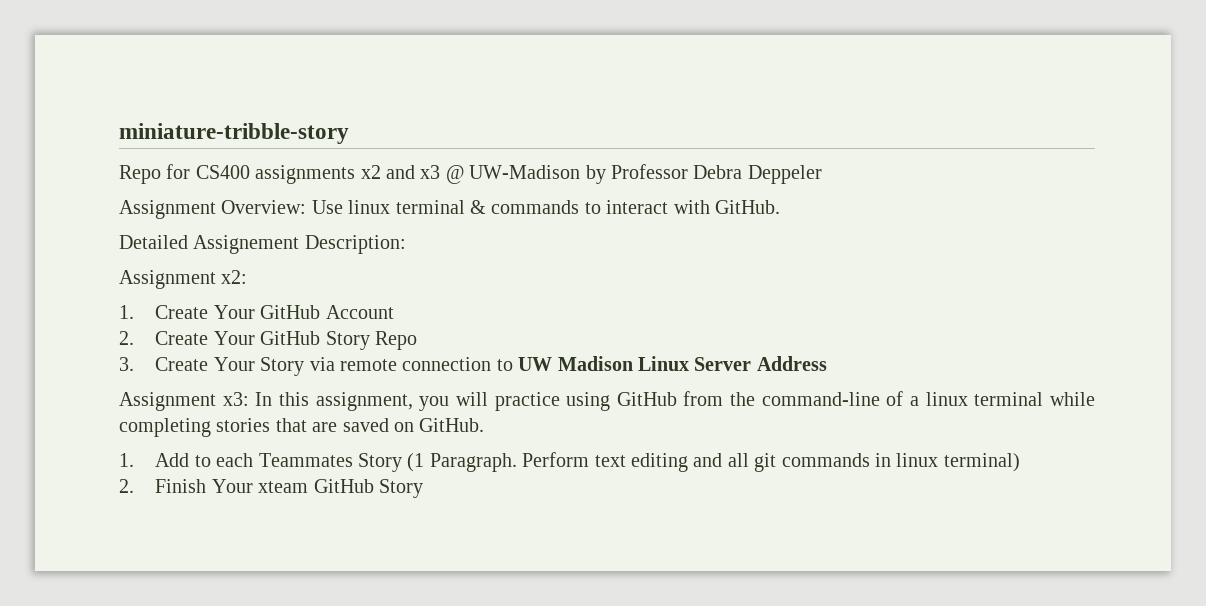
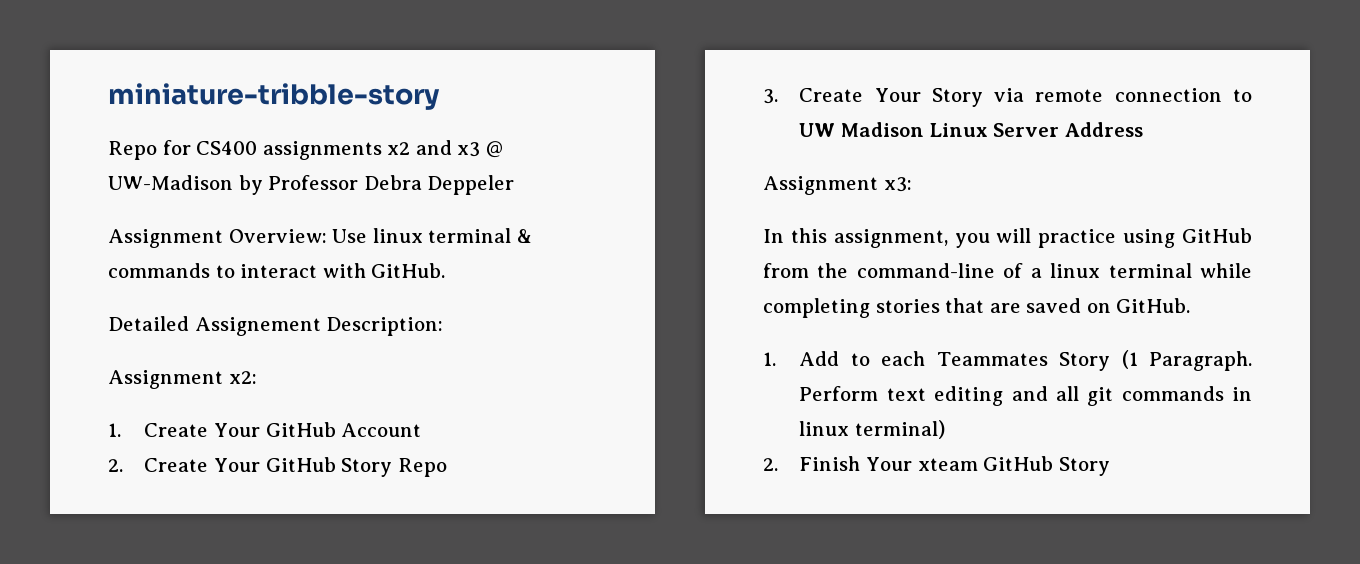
(249, 399) none -> (912, 184) //

